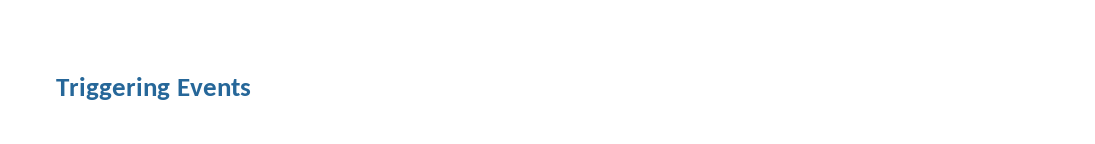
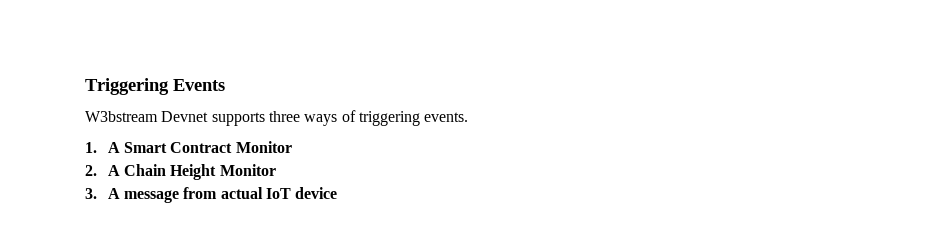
(252, 87) none -> [85,110,469,126] [85,141,292,153] [85,164,276,180] [85,187,338,203] // W3bstream Devnet supports three ways of triggering events. // 1. A Smart Contract Monitor // 2. A Chain Height Monitor // 3. A message from actual IoT device

